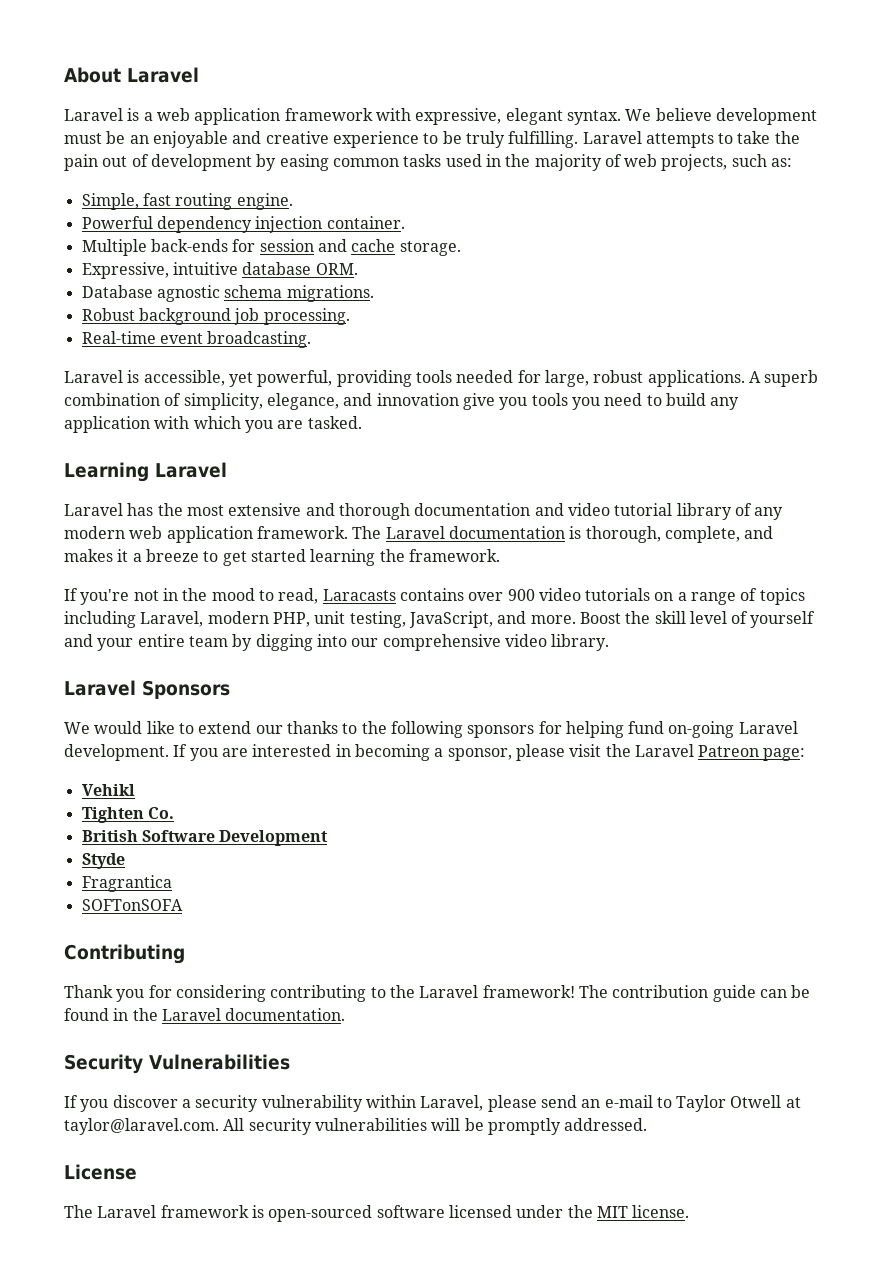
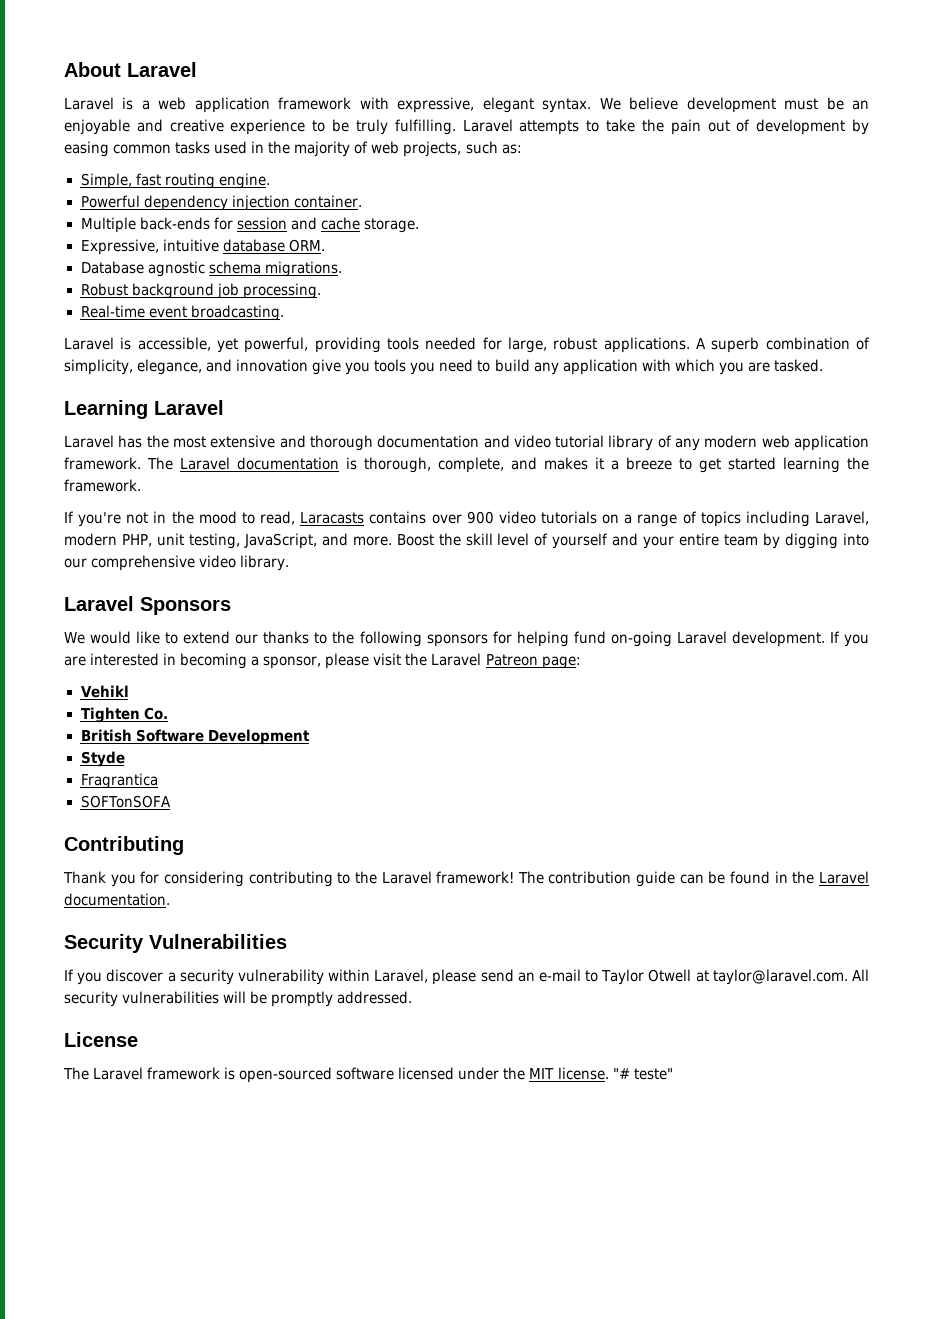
(690, 1211) none -> [612,1068,673,1080] "# teste"

